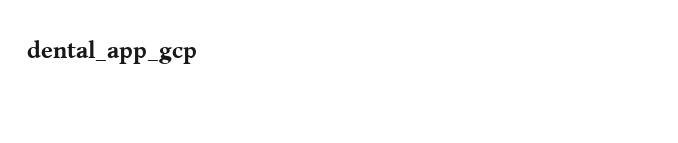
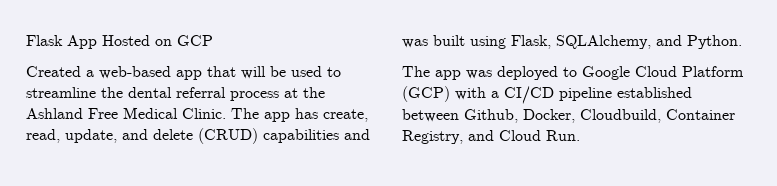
[27,40,197,64] dental_app_gcp -> [26,35,213,49] [26,66,341,80] [26,87,325,101] [26,107,368,122] [26,128,370,144] [402,35,742,49] [402,66,744,80] [402,86,692,104] [402,109,735,123] [402,130,580,144] Flask App Hosted on GCP // Created a web-based app that will be used to streamline the dental referral process at the Ashland Free Medical Clinic. The app has create, read, update, and delete (CRUD) capabilities and was built using Flask, SQLAlchemy, and Python. // The app was deployed to Google Cloud Platform (GCP) with a CI/CD pipeline established between Github, Docker, Cloudbuild, Container Registry, and Cloud Run.

